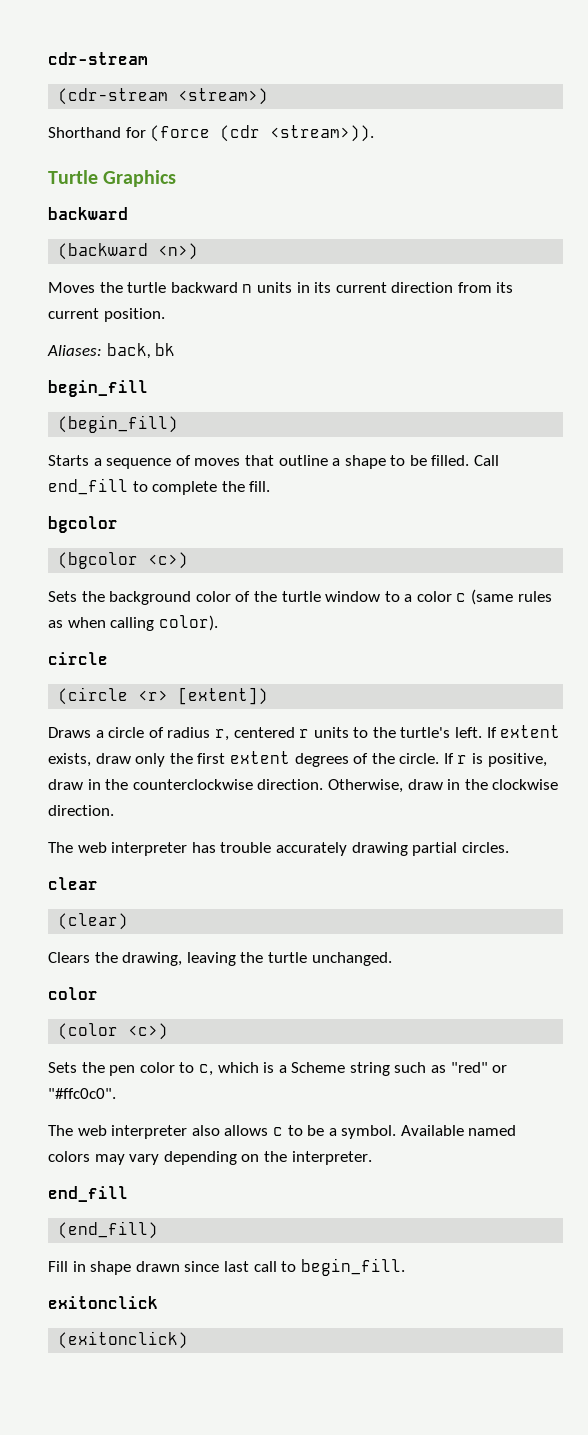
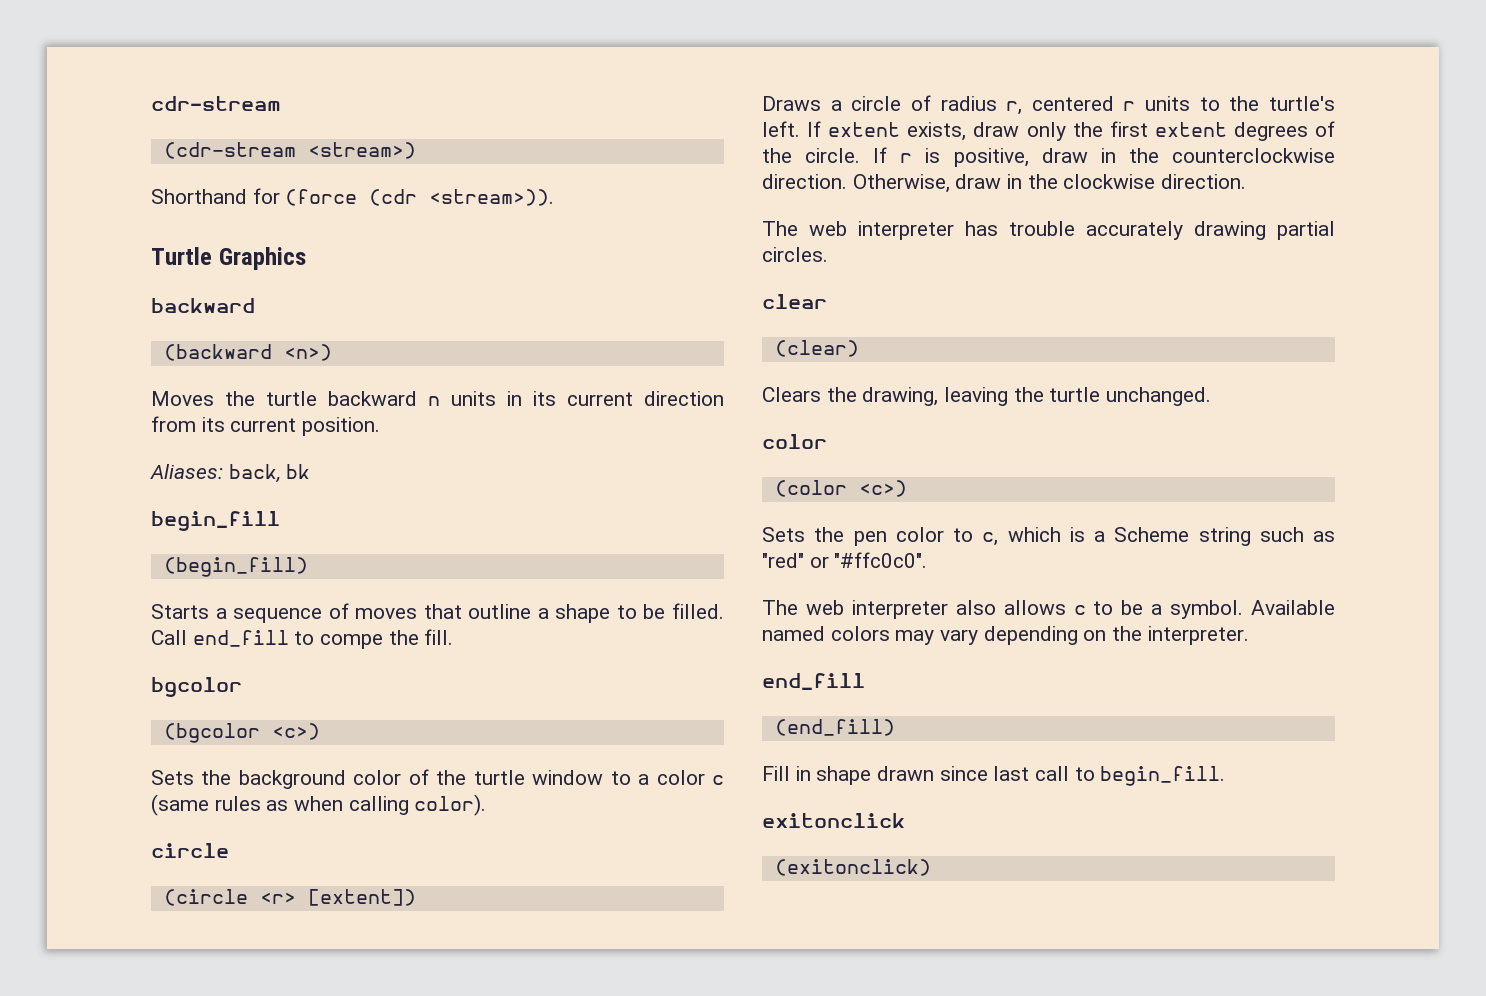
[152,481,218,495] complete -> [320,634,384,649] compe

